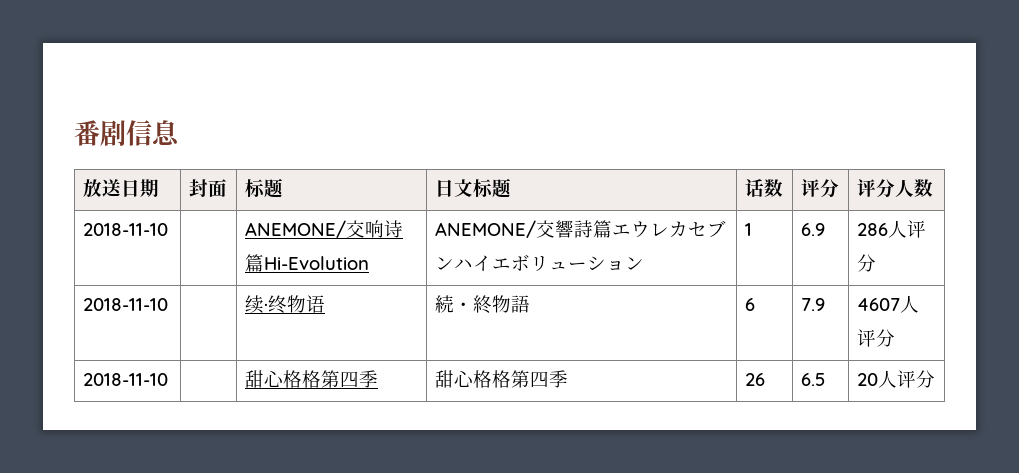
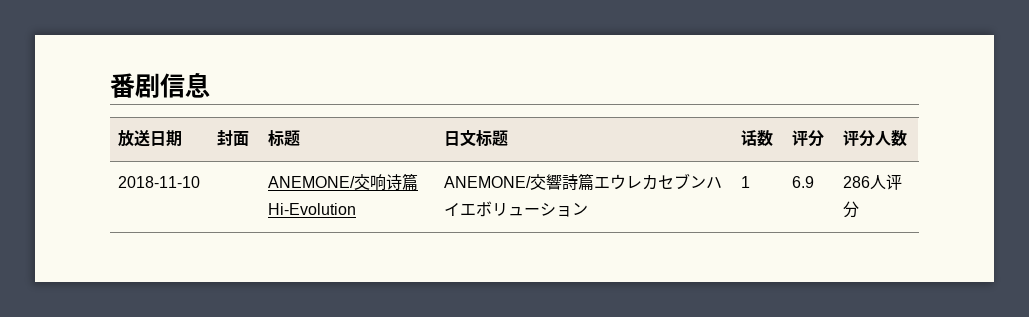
[82,298,168,311] [244,295,325,314] [434,295,530,314] [744,298,755,311] [800,298,825,311] [856,295,919,313] [856,329,895,347] [82,373,168,386] [244,370,378,388] [434,370,568,388] [744,373,765,386] [800,373,825,386] [856,370,935,388] // 2018-11-10 | | 续·终物语 | 続・終物語 | 6 | 7.9 | 4607人评分 // 2018-11-10 | | 甜心格格第四季 | 甜心格格第四季 | 26 | 6.5 | 20人评分 -> (860, 209) none

